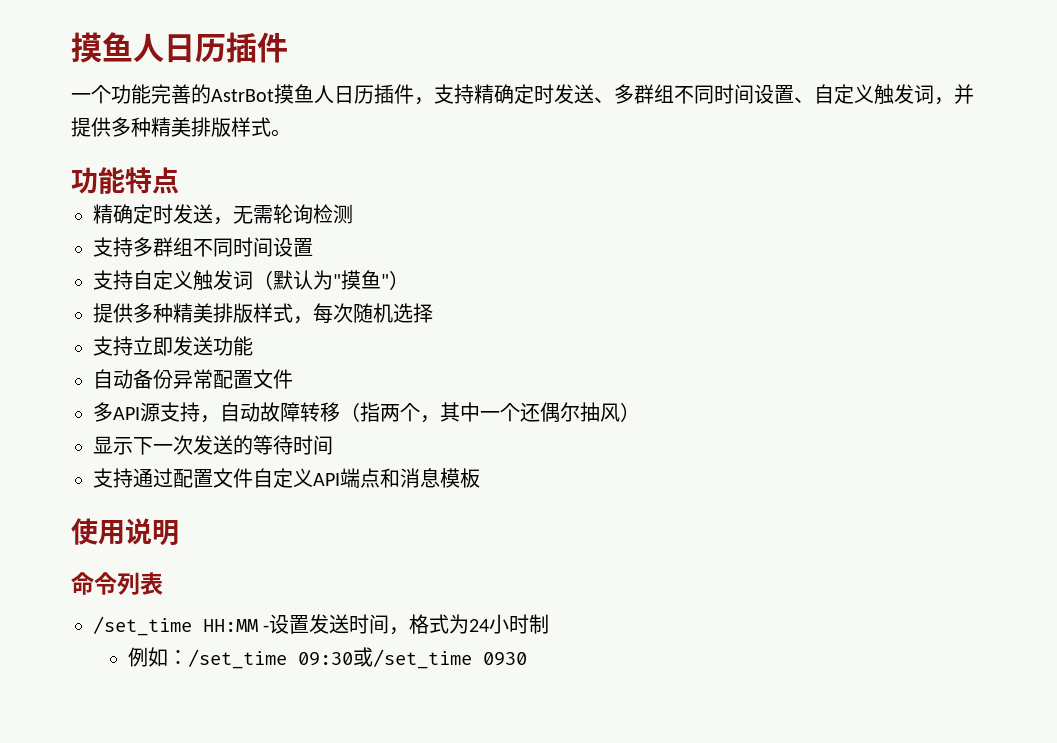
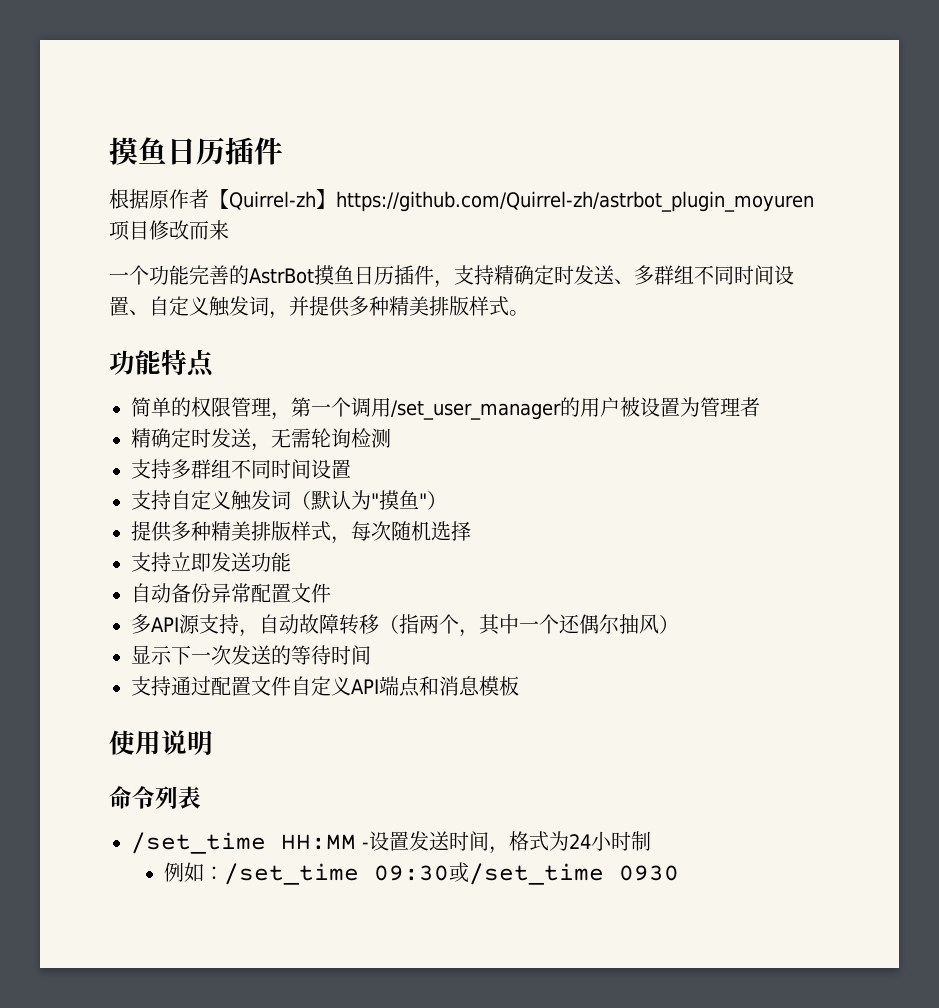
[71,32,288,63] 摸鱼人日历插件 -> [109,137,283,165] [109,189,814,212] [109,220,229,241] 摸鱼日历插件 // 根据原作者【Quirrel-zh】https://github.com/Quirrel-zh/astrbot_plugin_moyuren项目修改而来
[314,85,334,103] 人 -> (354, 274) none
(179, 180) none -> [131,397,760,420] // 简单的权限管理，第一个调用/set_user_manager的用户被设置为管理者

